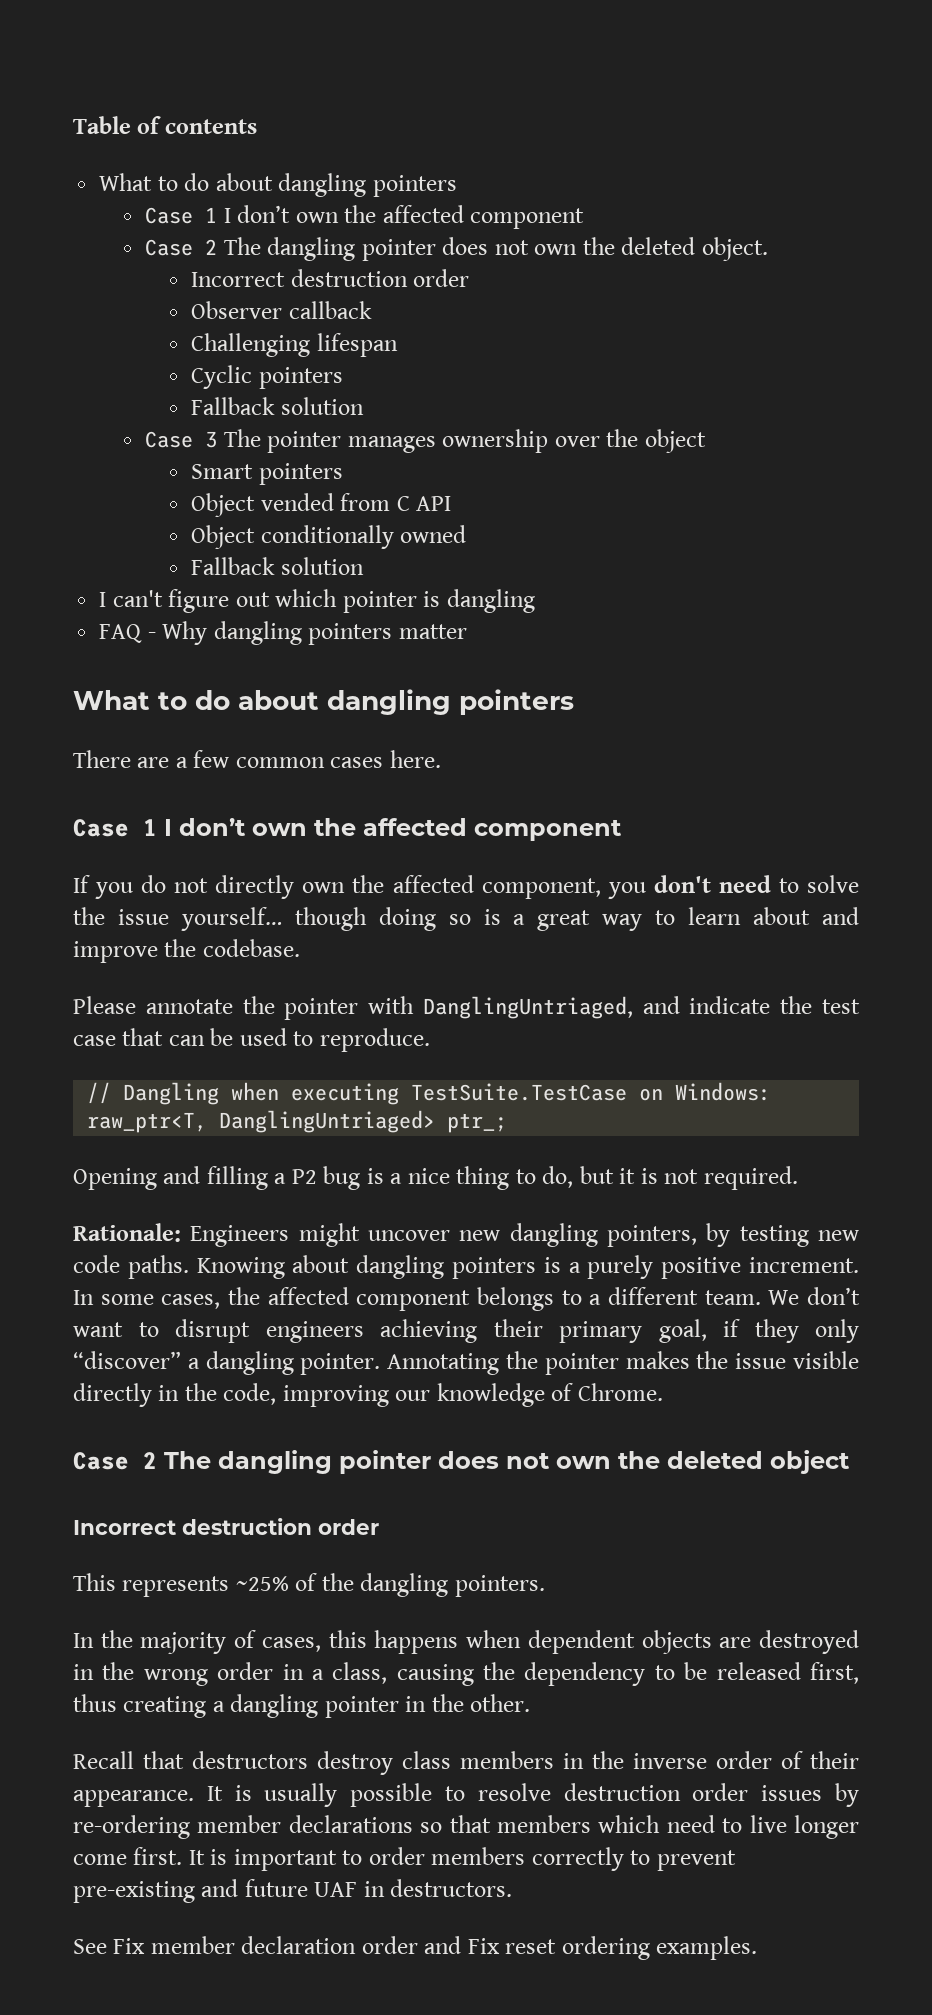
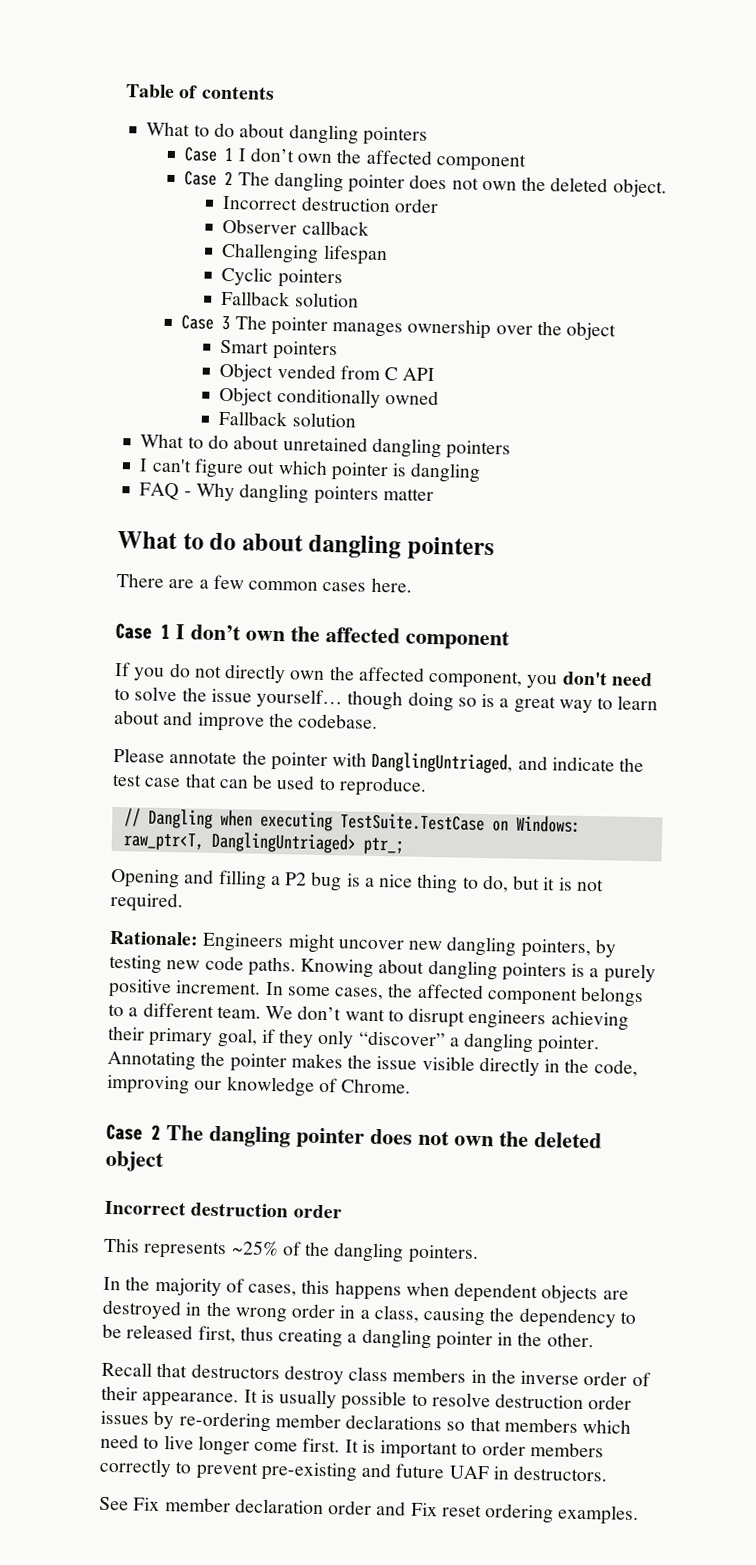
(364, 566) none -> [140,433,512,460] // What to do about unretained dangling pointers

